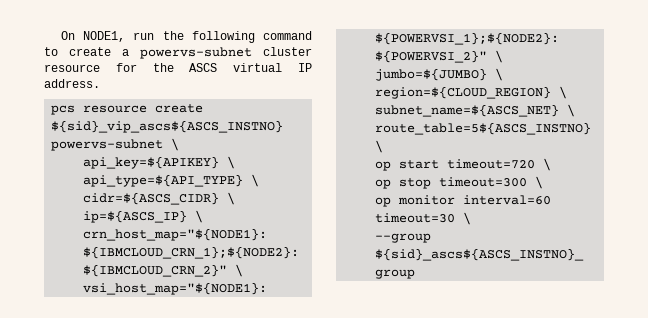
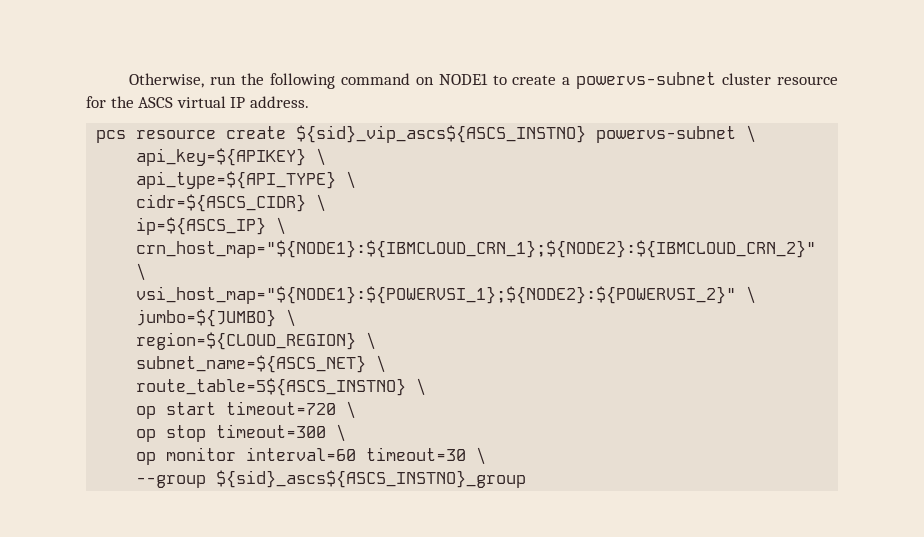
[61,31,126,42] On NODE1, -> [129,73,205,88] Otherwise,
(312, 35) none -> [415,73,488,85] on NODE1

